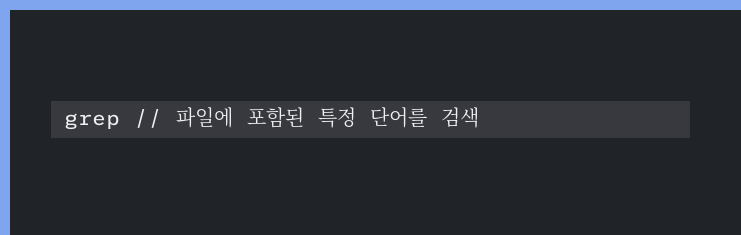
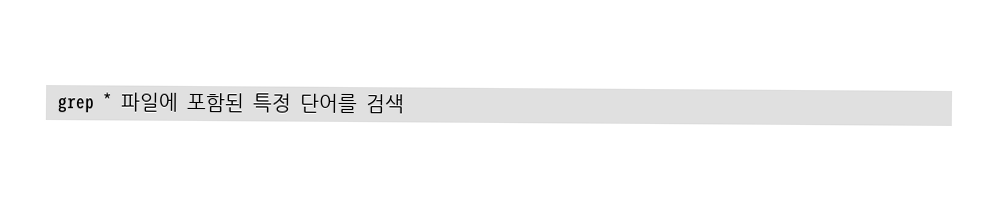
[133,109,162,128] // -> [102,92,113,109] *

